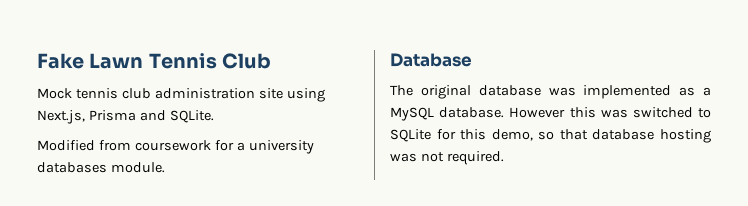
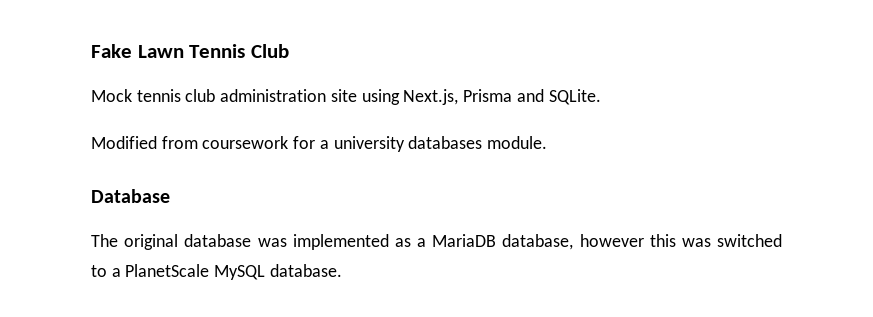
[390,107,566,121] MySQL database. However -> [432,234,644,250] MariaDB database, however
[390,129,711,143] [390,151,504,165] SQLite for this demo, so that database hosting was not required. -> [111,264,342,280] a PlanetScale MySQL database.

